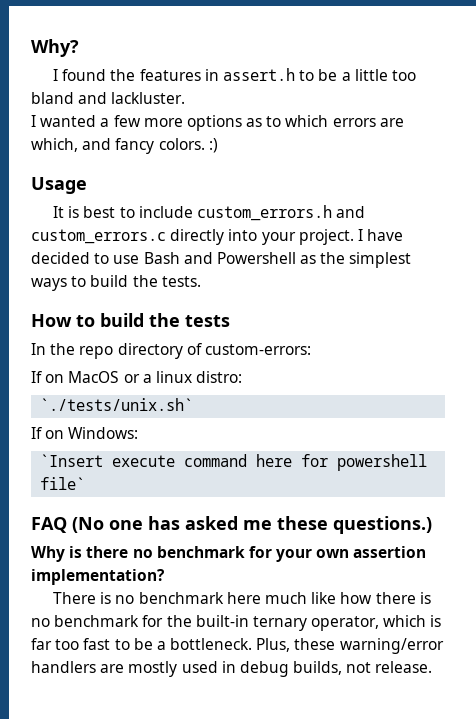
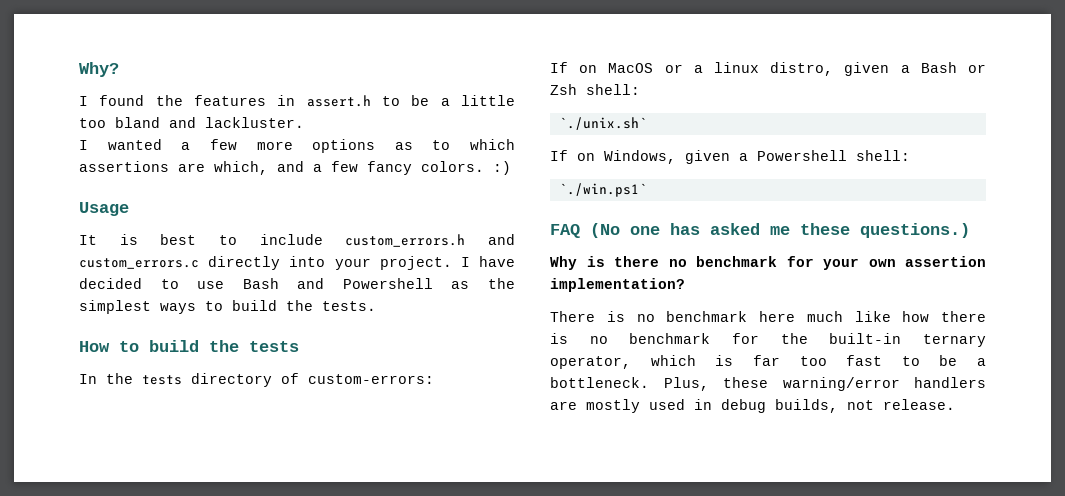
[332,118,376,127] errors -> [79,161,169,172] assertions
(112, 144) none -> [313,161,358,172] a few
[79,346,114,359] repo -> [142,375,182,385] tests
[196,371,243,383] [40,398,194,411] [31,427,139,439] [40,454,428,471] [40,477,86,490] distro: // `./tests/unix.sh` // If on Windows: // `Insert execute command here for powershell file` -> [770,62,986,76] [550,84,640,95] [558,117,647,130] [550,150,910,164] [558,183,647,197] distro, given a Bash or Zsh shell: // `./unix.sh` // If on Windows, given a Powershell shell: // `./win.ps1`

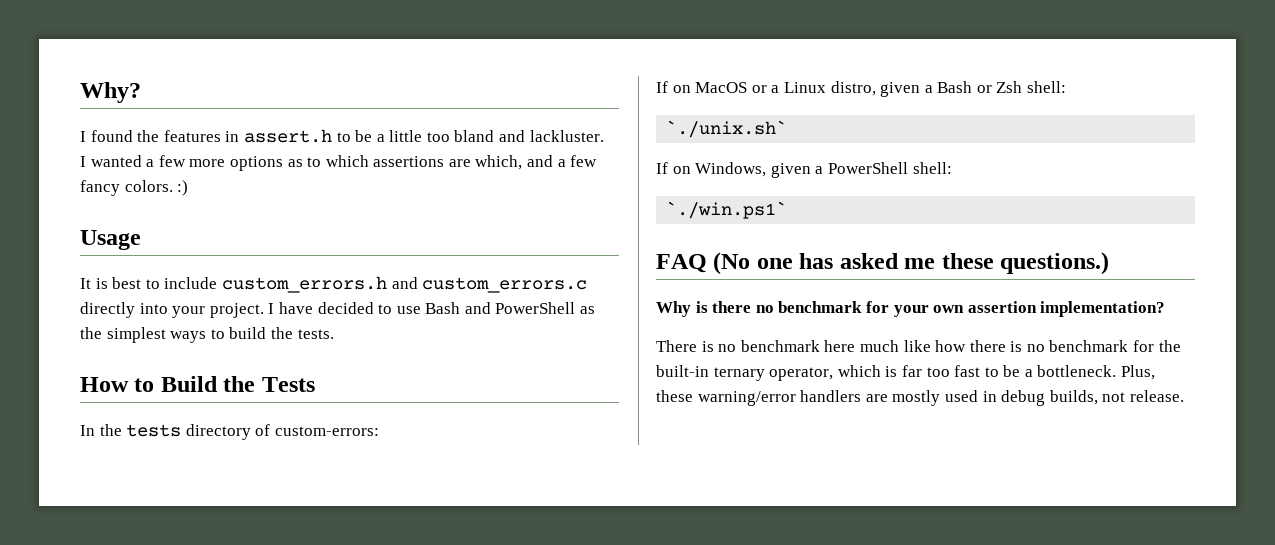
[342,278,433,289] Powershell -> [495,302,576,314] PowerShell
[149,340,299,352] build the tests -> [160,376,315,392] Build the Tests
[714,62,759,73] linux -> [783,82,826,93] Linux
[757,150,847,161] Powershell -> [827,162,908,174] PowerShell

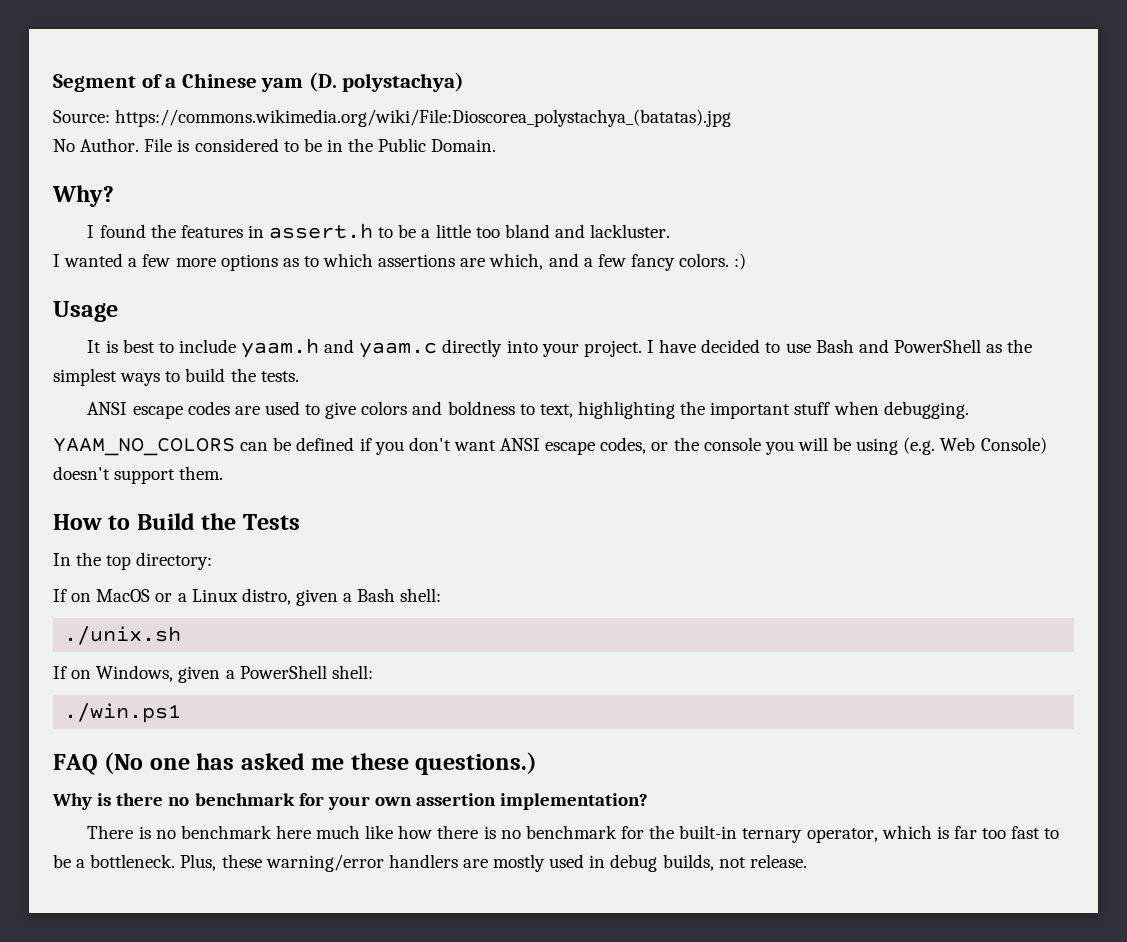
(80, 92) none -> [53,72,465,92] [53,109,732,127] [53,138,497,152] Segment of a Chinese yam (D. polystachya) // Source: https://commons.wikimedia.org/wiki/File:Dioscorea_polystachya_(batatas).jpg // No Author. File is considered to be in the Public Domain. //
[221,276,588,293] custom_errors.h and custom_errors.c -> [241,338,438,358] yaam.h and yaam.c
(334, 334) none -> [87,401,969,419] [53,437,1047,456] [53,466,224,484] // ANSI escape codes are used to give colors and boldness to text, highlighting the important stuff when debugging. // YAAM_NO_COLORS can be defined if you don't want ANSI escape codes, or the console you will be using (e.g. Web Console) doesn't support them.
[126,424,379,440] tests directory of custom-errors: -> [106,552,213,570] top directory:
[976,81,1067,93] [666,120,788,138] or Zsh shell: // `./unix.sh` -> [400,588,442,602] [64,626,182,645] shell: // ./unix.sh
[666,201,788,219] `./win.ps1` -> [64,703,182,723] ./win.ps1

